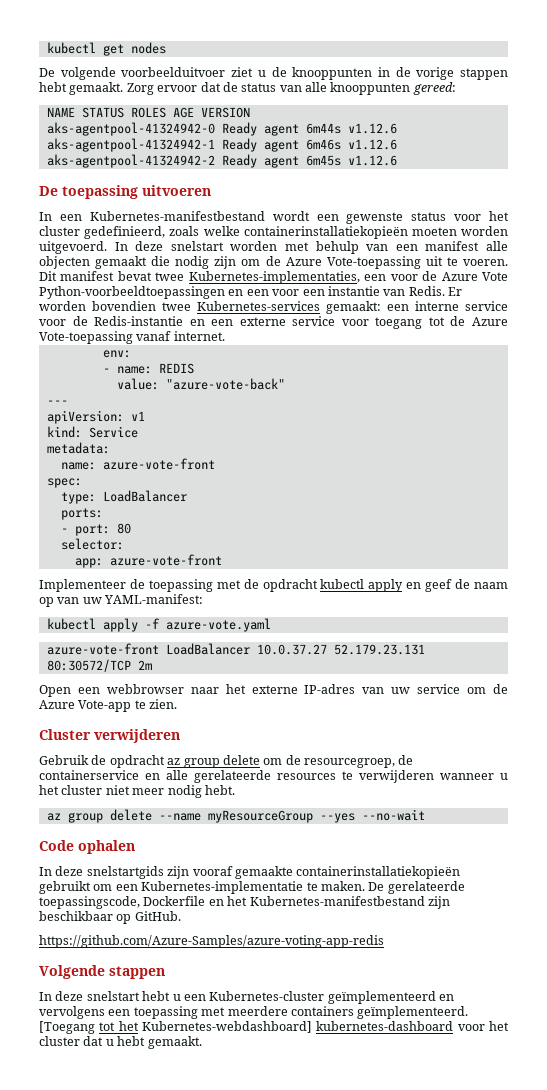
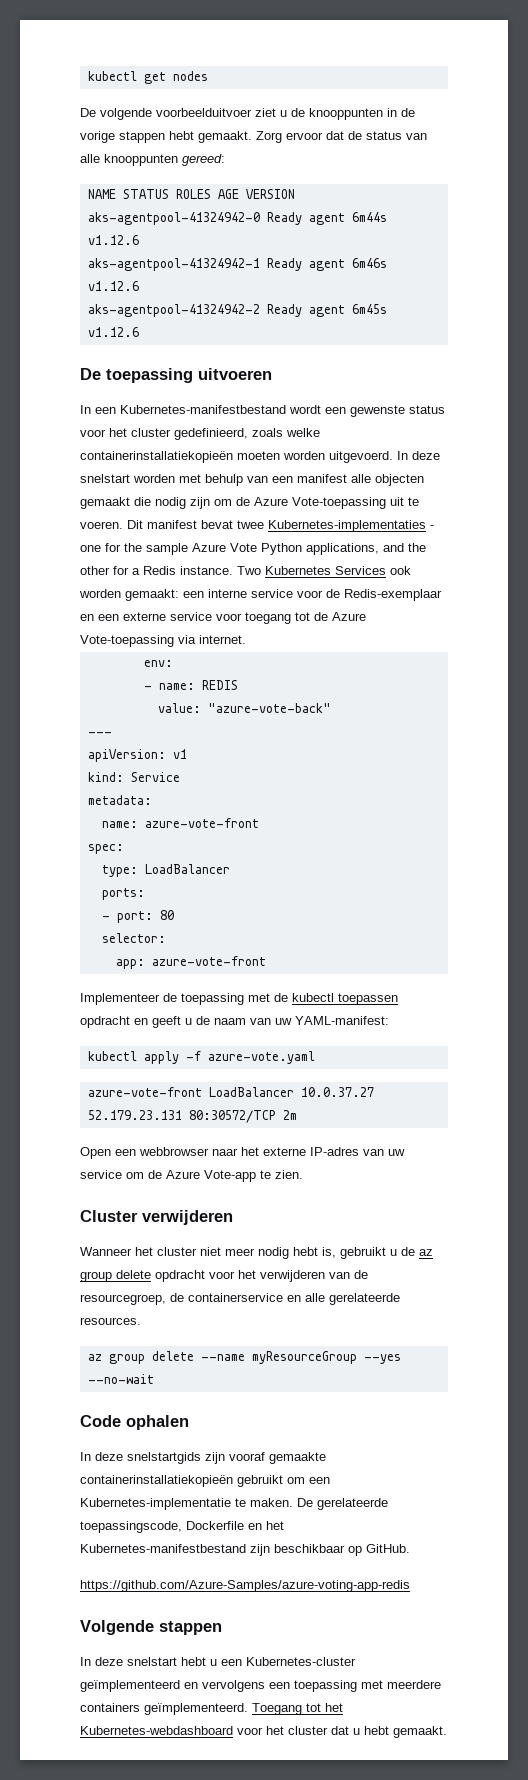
[188,271,509,284] [39,286,462,299] [39,301,320,311] Kubernetes-implementaties, een voor de Azure Vote Python-voorbeeldtoepassingen en een voor een instantie van Redis. Er worden bovendien twee Kubernetes-services -> [268,520,434,532] [80,543,426,555] [80,566,411,575] [79,589,121,598] Kubernetes-implementaties - one for the sample Azure Vote Python applications, and the other for a Redis instance. Two Kubernetes Services ook worden
[94,316,184,326] Redis-instantie -> [344,589,442,601] Redis-exemplaar
[136,331,172,341] vanaf -> [178,635,196,644] via
[262,579,453,592] opdracht kubectl apply en geef -> [292,993,398,1005] [80,1016,192,1028] kubectl toepassen opdracht en geeft u
[39,597,54,607] op -> (246, 1021) none
[39,755,283,768] Gebruik de opdracht az group delete om -> [80,1247,433,1259] [80,1270,350,1282] Wanneer het cluster niet meer nodig hebt is, gebruikt u de az group delete opdracht voor het verwijderen van
[277,770,508,783] [39,785,235,798] resources te verwijderen wanneer u het cluster niet meer nodig hebt. -> [80,1317,141,1325] resources.
[39,1021,95,1034] [Toegang -> [252,1703,302,1715] Toegang
[142,1021,454,1033] Kubernetes-webdashboard] kubernetes-dashboard -> [80,1726,233,1735] Kubernetes-webdashboard

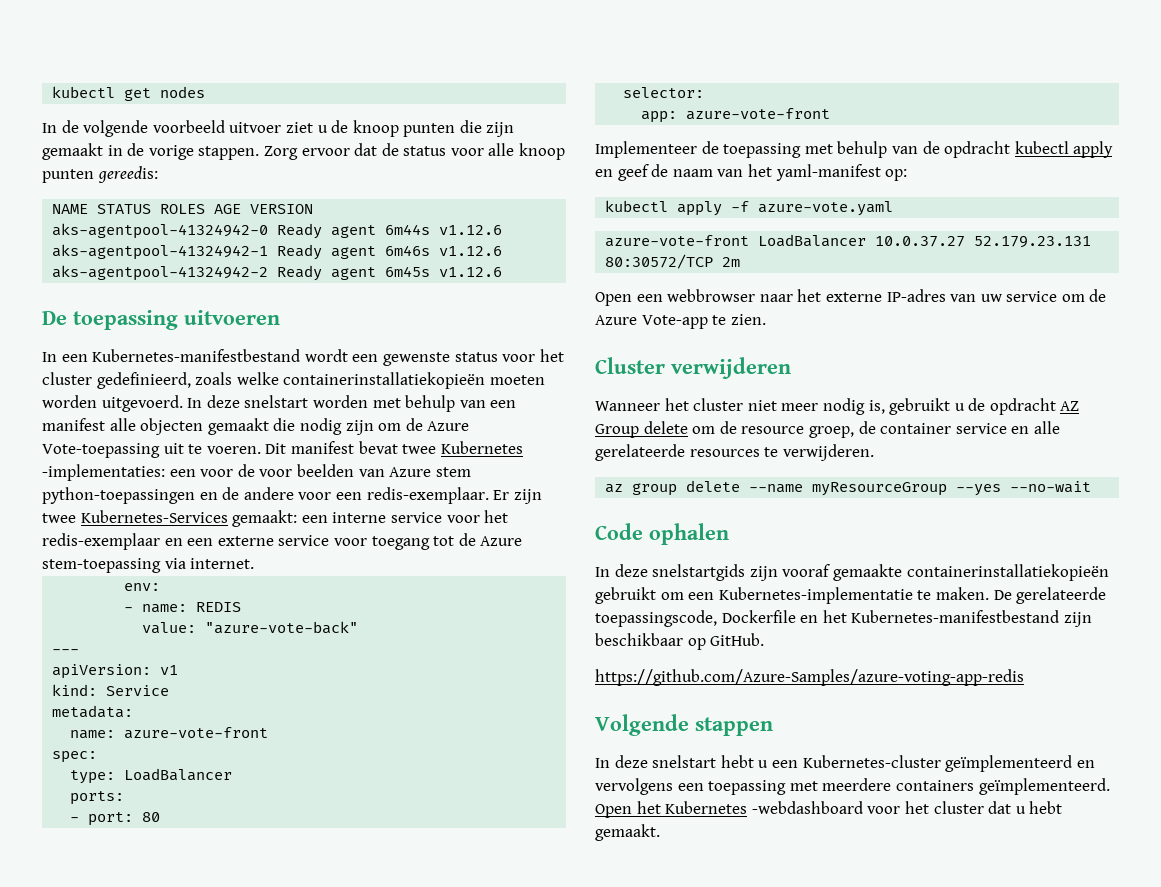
[80,108,415,120] [80,131,252,143] De volgende voorbeelduitvoer ziet u de knooppunten in de vorige stappen hebt gemaakt. -> [42,120,515,137] [42,143,260,160] In de volgende voorbeeld uitvoer ziet u de knoop punten die zijn gemaakt in de vorige stappen.
[406,133,427,140] [80,154,225,166] van alle knooppunten gereed: -> [450,143,566,160] [42,166,158,183] voor alle knoop punten gereedis:
[268,520,434,532] [80,543,426,555] [80,566,411,575] [79,589,121,598] Kubernetes-implementaties - one for the sample Azure Vote Python applications, and the other for a Redis instance. Two Kubernetes Services ook worden -> [440,441,523,454] [42,464,471,481] [42,487,542,504] [42,510,228,523] Kubernetes -implementaties: een voor de voor beelden van Azure stem python-toepassingen en de andere voor een redis-exemplaar. Er zijn twee Kubernetes-Services
[326,589,442,601] de Redis-exemplaar -> [484,510,509,523] [42,533,160,550] het redis-exemplaar
[80,635,174,647] Vote-toepassing -> [42,558,161,573] stem-toepassing
[274,993,398,1005] [80,1016,389,1028] de kubectl toepassen opdracht en geeft u de naam van uw YAML-manifest: -> [837,141,1114,158] [595,164,908,181] behulp van de opdracht kubectl apply en geef de naam van het yaml-manifest op:
[293,1247,318,1256] hebt -> (865, 406) none
[419,1249,433,1256] [80,1270,368,1282] [80,1293,400,1305] [80,1317,141,1325] az group delete opdracht voor het verwijderen van de resourcegroep, de containerservice en alle gerelateerde resources. -> [989,398,1080,415] [595,421,1060,438] [595,444,874,461] opdracht AZ Group delete om de resource groep, de container service en alle gerelateerde resources te verwijderen.
[252,1703,343,1715] [80,1726,233,1735] Toegang tot het Kubernetes-webdashboard -> [595,801,863,818] Open het Kubernetes -webdashboard

